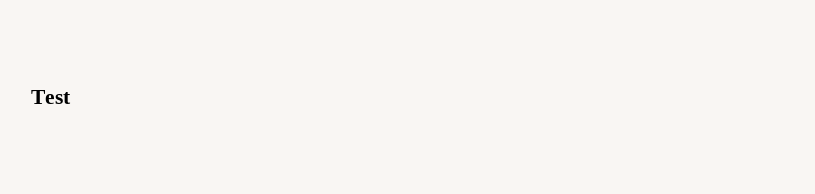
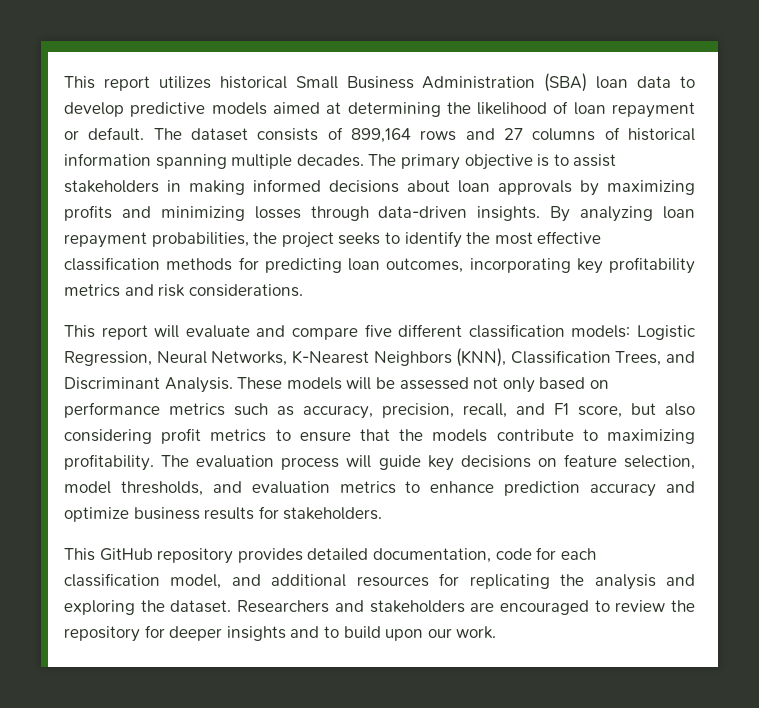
[31,90,71,104] Test -> [64,73,695,92] [64,101,695,118] [64,127,695,143] [64,153,617,170] [64,179,695,196] [64,205,695,222] [64,231,602,248] [64,257,695,274] [64,284,303,297] [64,324,696,340] [64,348,695,367] [64,377,609,393] [64,402,695,419] [64,428,695,444] [64,454,696,471] [64,481,695,497] [64,506,383,522] [64,547,596,564] [64,573,695,590] [64,600,696,615] [64,625,497,642] This report utilizes historical Small Business Administration (SBA) loan data to develop predictive models aimed at determining the likelihood of loan repayment or default. The dataset consists of 899,164 rows and 27 columns of historical information spanning multiple decades. The primary objective is to assist stakeholders in making informed decisions about loan approvals by maximizing profits and minimizing losses through data-driven insights. By analyzing loan repayment probabilities, the project seeks to identify the most effective classification methods for predicting loan outcomes, incorporating key profitability metrics and risk considerations. // This report will evaluate and compare five different classification models: Logistic Regression, Neural Networks, K-Nearest Neighbors (KNN), Classification Trees, and Discriminant Analysis. These models will be assessed not only based on performance metrics such as accuracy, precision, recall, and F1 score, but also considering profit metrics to ensure that the models contribute to maximizing profitability. The evaluation process will guide key decisions on feature selection, model thresholds, and evaluation metrics to enhance prediction accuracy and optimize business results for stakeholders. // This GitHub repository provides detailed documentation, code for each classification model, and additional resources for replicating the analysis and exploring the dataset. Researchers and stakeholders are encouraged to review the repository for deeper insights and to build upon our work.

